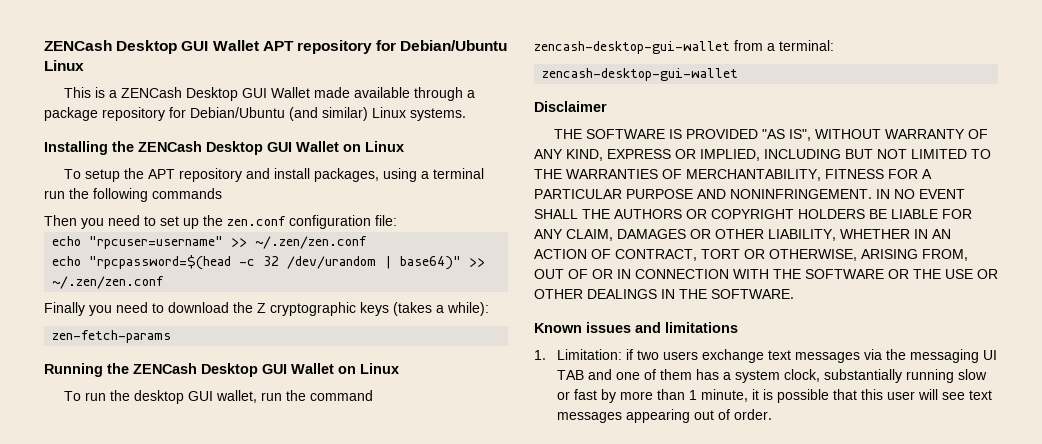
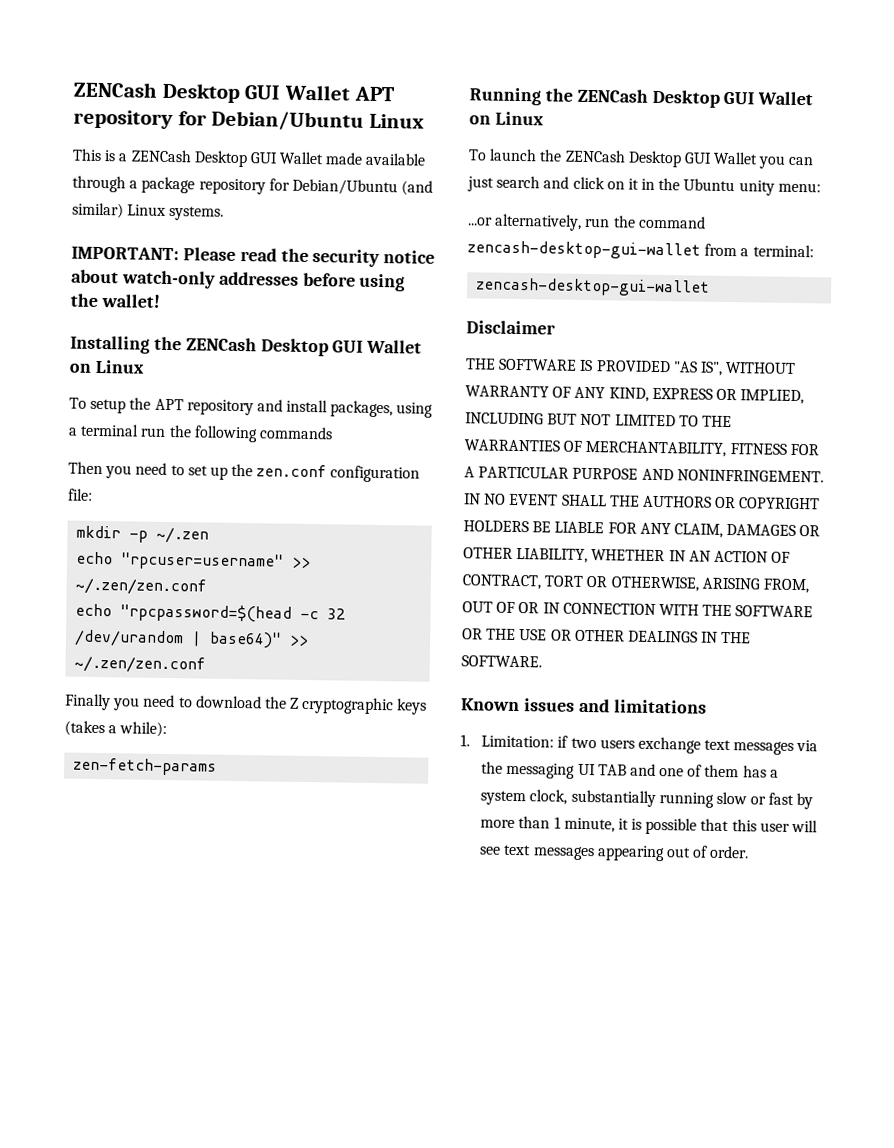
(466, 114) none -> [71,246,436,268] [71,269,406,292] [70,293,160,308] // IMPORTANT: Please read the security notice about watch-only addresses before using the wallet!
(397, 220) none -> [76,525,210,544] // mkdir -p ~/.zen
[85,390,258,404] run the desktop GUI wallet, -> [489,148,815,169] [467,175,821,196] [467,213,583,231] launch the ZENCash Desktop GUI Wallet you can just search and click on it in the Ubuntu unity menu: // ...or alternatively,

